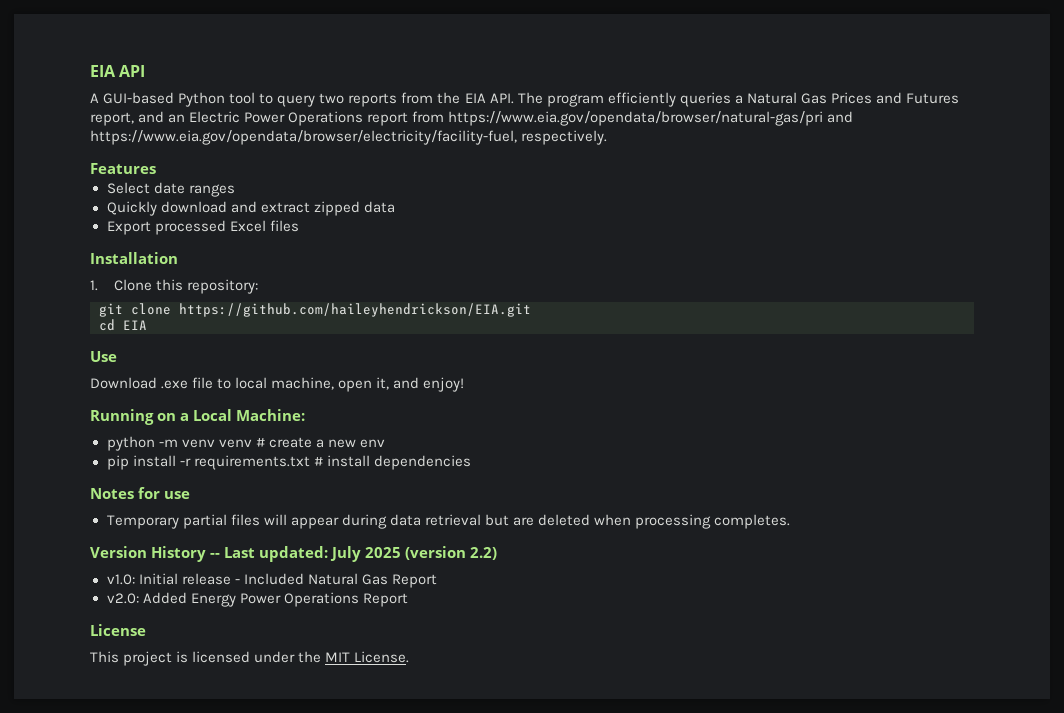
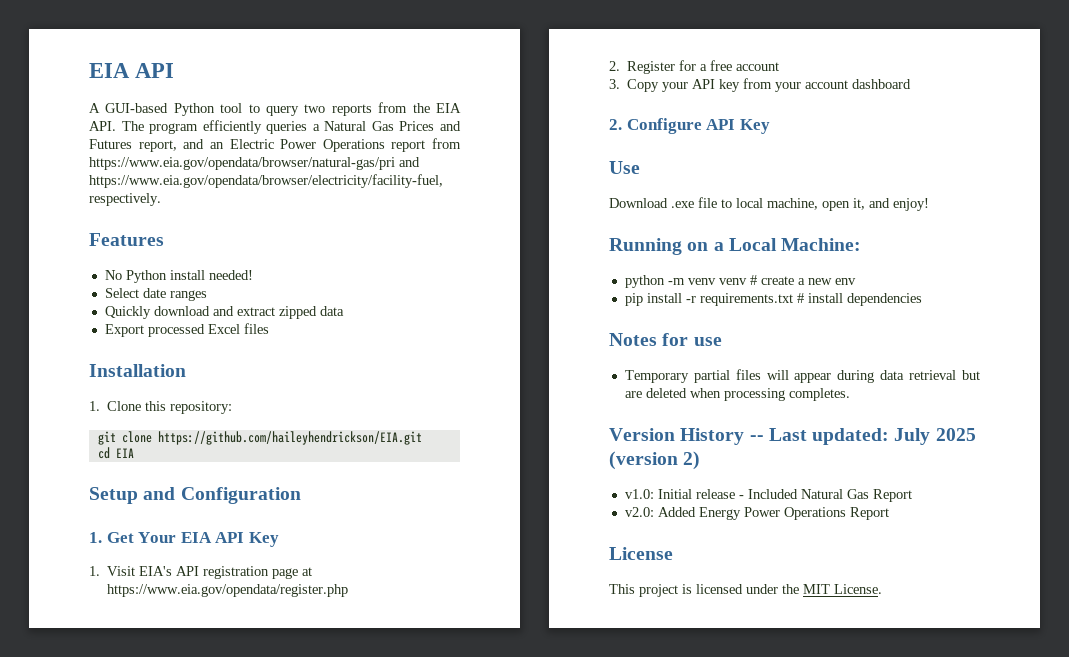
(156, 168) none -> [104,270,253,283] // No Python install needed!
(147, 325) none -> [89,487,301,504] [89,532,279,547] [89,566,313,579] [107,584,349,597] [609,60,780,74] [609,78,912,92] [609,118,770,134] // Setup and Configuration // 1. Get Your EIA API Key // 1. Visit EIA's API registration page at https://www.eia.gov/opendata/register.php // 2. Register for a free account // 3. Copy your API key from your account dashboard // 2. Configure API Key
[470,547,497,560] 2.2) -> [683,451,701,470] 2)

